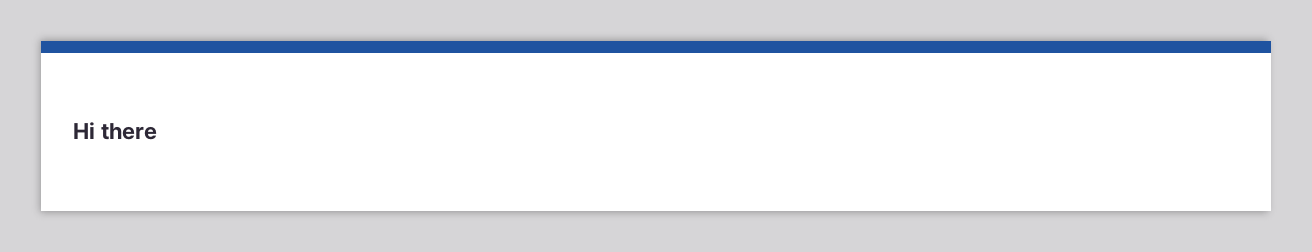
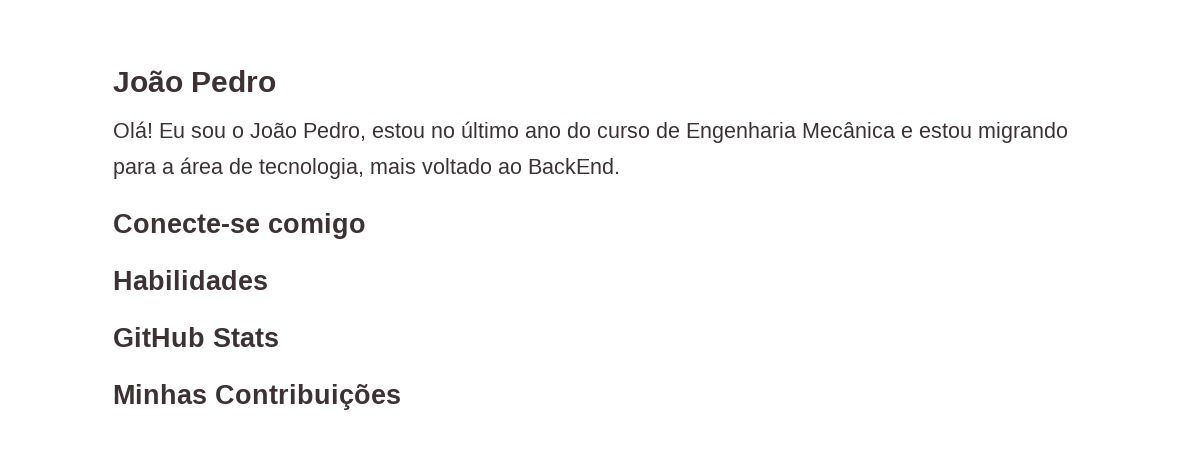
[73,122,158,140] Hi there -> [113,70,277,92] [113,121,1068,143] [113,157,620,179] [113,213,366,239] [113,270,268,290] [113,327,279,347] [113,384,401,410] João Pedro // Olá! Eu sou o João Pedro, estou no último ano do curso de Engenharia Mecânica e estou migrando para a área de tecnologia, mais voltado ao BackEnd. // Conecte-se comigo // Habilidades // GitHub Stats // Minhas Contribuições

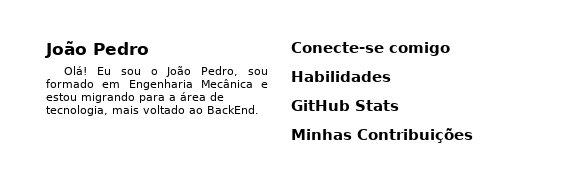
[372,121,680,138] estou no último ano do curso de -> [248,69,268,75] [46,79,121,88] sou formado em

